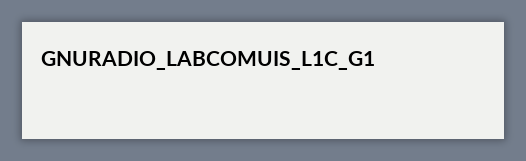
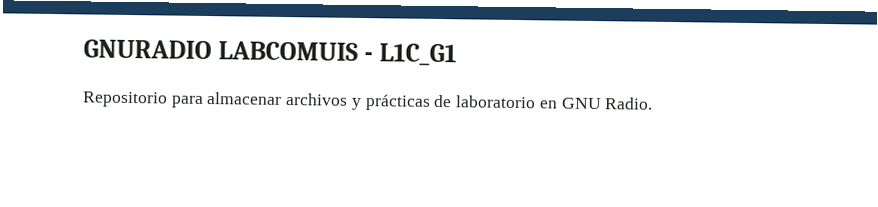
[41,51,375,70] GNURADIO_LABCOMUIS_L1C_G1 -> [83,39,458,67] [82,91,654,111] GNURADIO LABCOMUIS - L1C_G1 // Repositorio para almacenar archivos y prácticas de laboratorio en GNU Radio.

